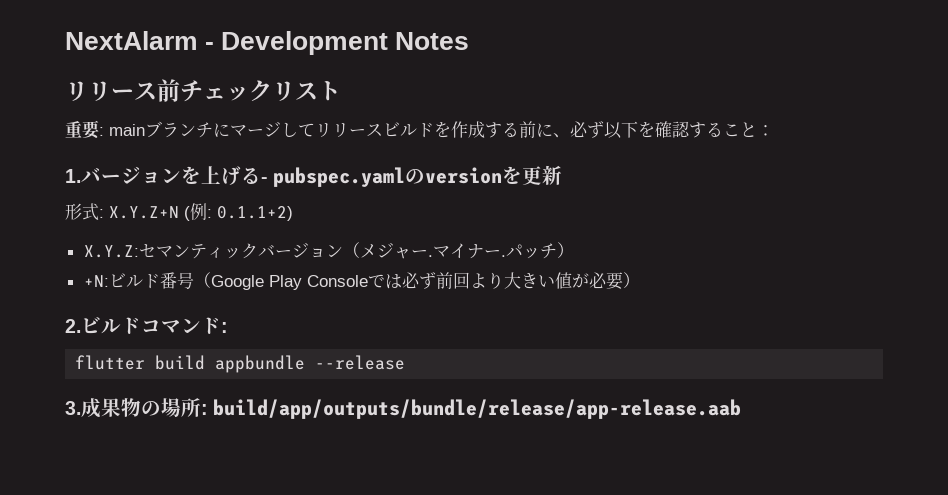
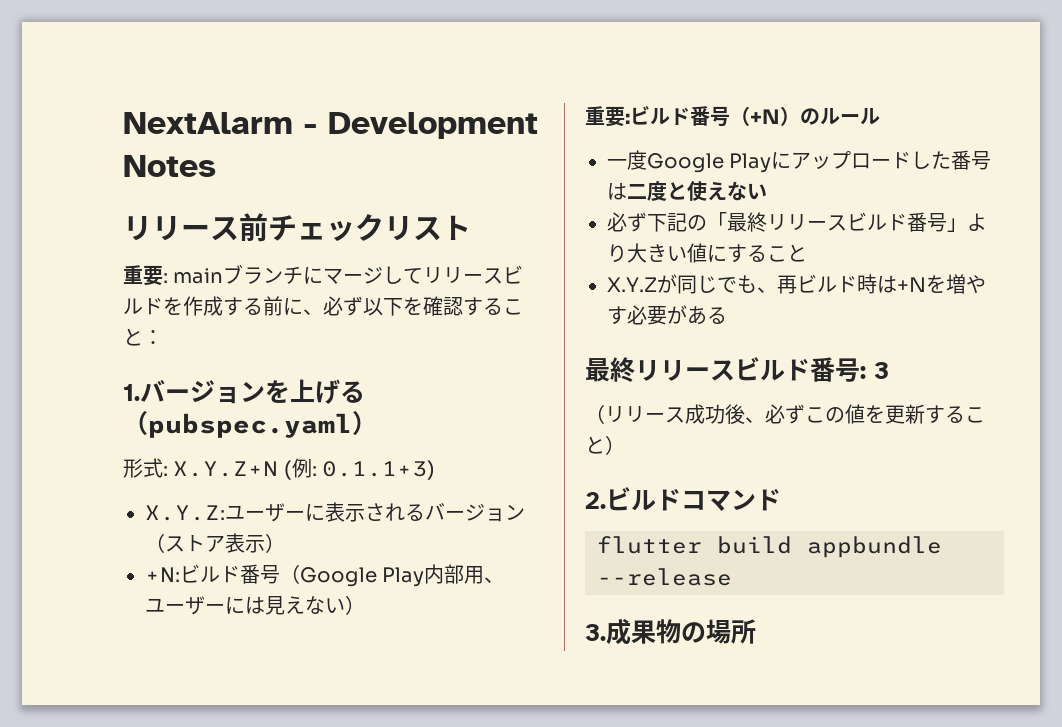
[261,165,563,187] - pubspec.yamlのversionを更新 -> [123,411,377,438] （pubspec.yaml）
[217,206,293,221] 0.1.1+2) -> [322,460,436,480] 0.1.1+3)
[138,242,557,259] セマンティックバージョン（メジャー.マイナー.パッチ -> [225,502,525,522] [145,533,265,553] ユーザーに表示されるバージョン（ストア表示
[306,272,623,290] Consoleでは必ず前回より大きい値が必要 -> [424,564,505,584] [145,595,365,615] [585,106,880,127] [607,150,992,173] [607,181,767,201] [607,212,987,232] [607,243,807,263] [607,274,986,294] [607,305,727,325] [585,357,889,382] [585,404,985,424] [585,436,605,454] 内部用、ユーザーには見えない） // 重要:ビルド番号（+N）のルール // 一度Google Playにアップロードした番号は二度と使えない // 必ず下記の「最終リリースビルド番号」より大きい値にすること // X.Y.Zが同じでも、再ビルド時は+Nを増やす必要がある // 最終リリースビルド番号: 3 // （リリース成功後、必ずこの値を更新すること
[221,322,228,333] : -> (781, 500) none
[201,399,742,419] : build/app/outputs/bundle/release/app-release.aab -> (756, 631) none

